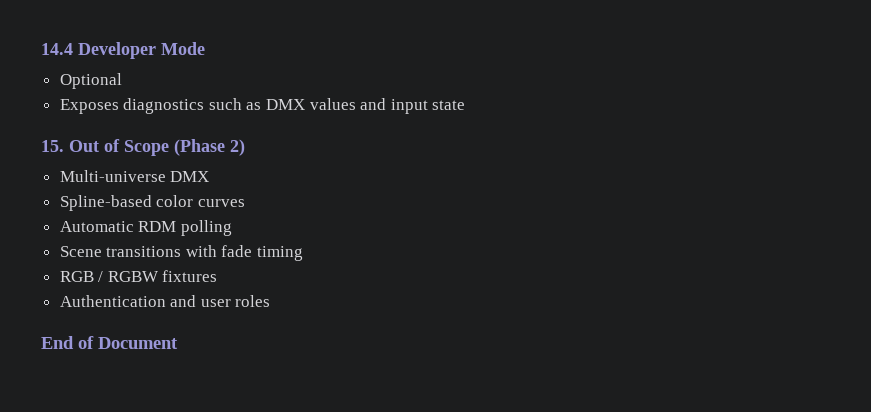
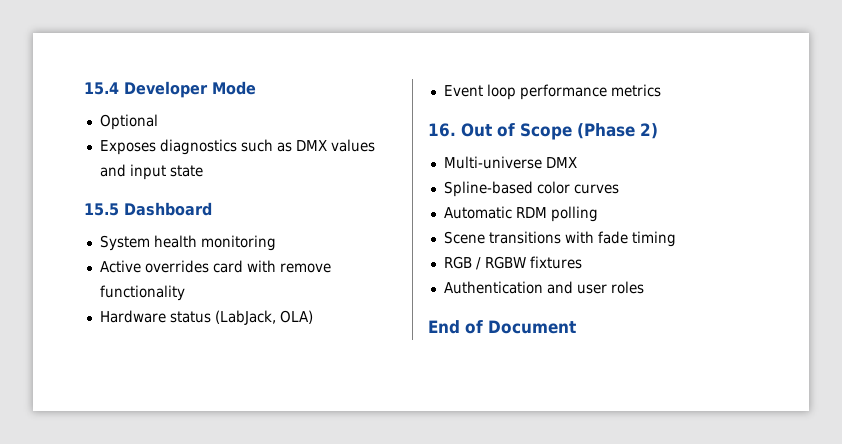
[41,43,73,55] 14.4 -> [84,82,119,95] 15.4
[41,140,64,152] 15. -> [84,202,212,216] [99,235,276,251] [99,260,331,273] [99,285,185,301] [99,310,313,325] [443,84,661,100] [428,123,456,137] 15.5 Dashboard // System health monitoring // Active overrides card with remove functionality // Hardware status (LabJack, OLA) // Event loop performance metrics // 16.

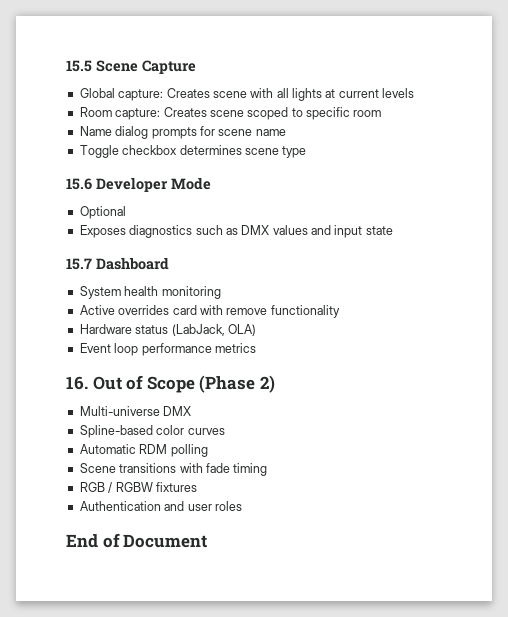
[84,82,119,95] 15.4 -> [66,60,196,74] [79,88,415,101] [79,107,382,120] [79,126,286,139] [79,145,307,158] [66,178,92,190] 15.5 Scene Capture // Global capture: Creates scene with all lights at current levels // Room capture: Creates scene scoped to specific room // Name dialog prompts for scene name // Toggle checkbox determines scene type // 15.6
[84,203,119,216] 15.5 -> [66,258,92,270] 15.7

